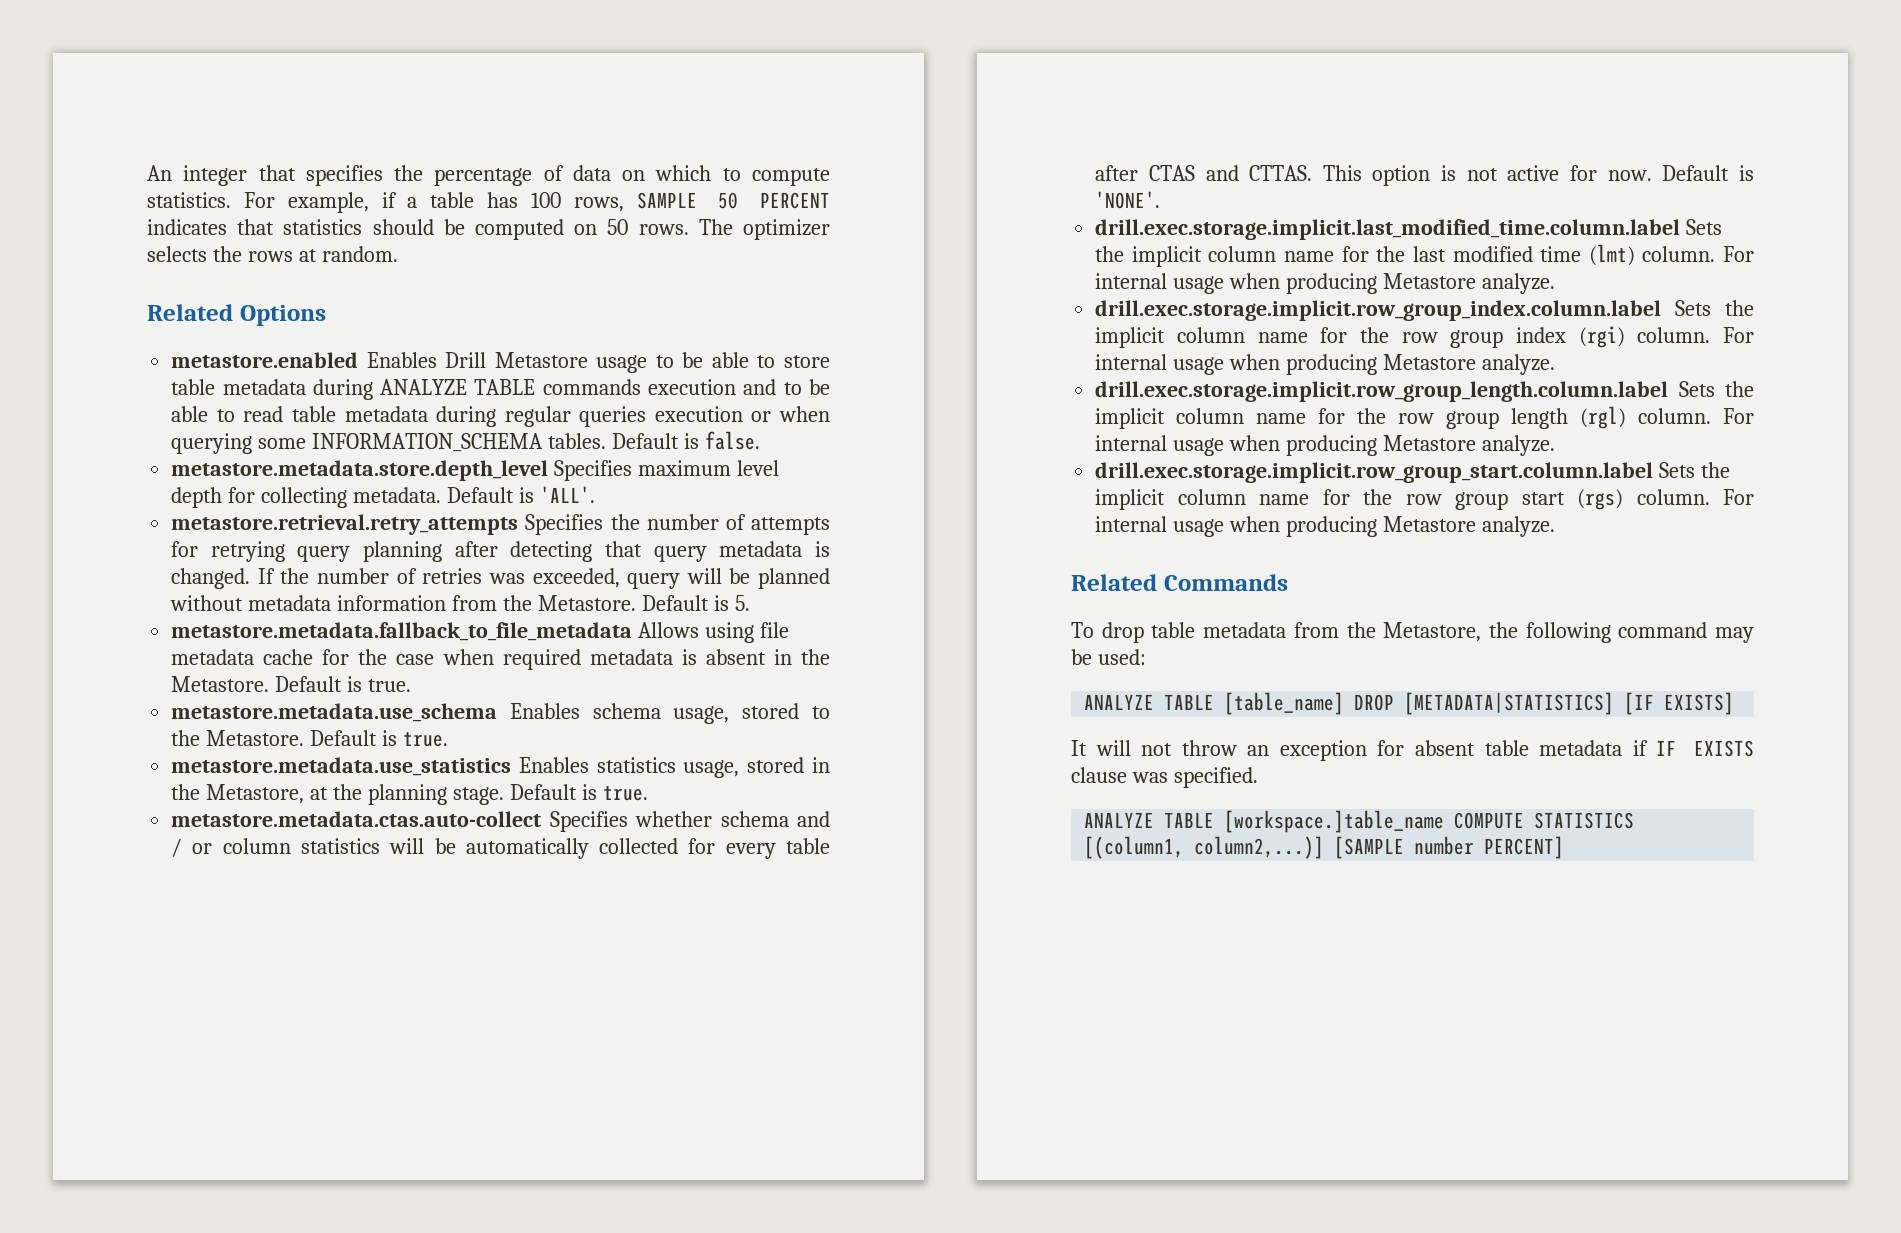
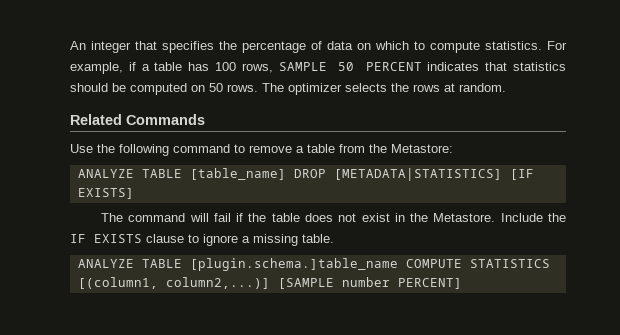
[239,305,326,326] [171,352,830,373] [171,379,831,400] [171,406,830,427] [171,431,760,454] [171,460,780,481] [171,486,595,508] [171,514,830,535] [171,541,830,562] [171,568,831,589] [170,595,750,611] [171,622,790,643] [171,649,831,670] [171,676,412,692] [171,703,830,724] [171,730,448,747] [171,757,830,778] [171,784,648,805] [171,811,830,832] [171,838,830,859] [1095,165,1754,186] [1095,191,1161,209] [1095,219,1723,240] [1095,244,1754,267] [1095,273,1555,294] [1095,300,1754,321] [1095,326,1754,348] [1095,354,1555,375] [1095,381,1754,402] [1095,406,1754,429] [1095,435,1555,456] [1095,462,1731,483] [1095,489,1754,510] [1095,516,1555,537] [1071,574,1288,591] [1071,622,1754,643] [1071,649,1146,665] Options // metastore.enabled Enables Drill Metastore usage to be able to store table metadata during ANALYZE TABLE commands execution and to be able to read table metadata during regular queries execution or when querying some INFORMATION_SCHEMA tables. Default is false. // metastore.metadata.store.depth_level Specifies maximum level depth for collecting metadata. Default is 'ALL'. // metastore.retrieval.retry_attempts Specifies the number of attempts for retrying query planning after detecting that query metadata is changed. If the number of retries was exceeded, query will be planned without metadata information from the Metastore. Default is 5. // metastore.metadata.fallback_to_file_metadata Allows using file metadata cache for the case when required metadata is absent in the Metastore. Default is true. // metastore.metadata.use_schema Enables schema usage, stored to the Metastore. Default is true. // metastore.metadata.use_statistics Enables statistics usage, stored in the Metastore, at the planning stage. Default is true. // metastore.metadata.ctas.auto-collect Specifies whether schema and / or column statistics will be automatically collected for every table after CTAS and CTTAS. This option is not active for now. Default is 'NONE'. // drill.exec.storage.implicit.last_modified_time.column.label Sets the implicit column name for the last modified time (lmt) column. For internal usage when producing Metastore analyze. // drill.exec.storage.implicit.row_group_index.column.label Sets the implicit column name for the row group index (rgi) column. For internal usage when producing Metastore analyze. // drill.exec.storage.implicit.row_group_length.column.label Sets the implicit column name for the row group length (rgl) column. For internal usage when producing Metastore analyze. // drill.exec.storage.implicit.row_group_start.column.label Sets the implicit column name for the row group start (rgs) column. For internal usage when producing Metastore analyze. // Related Commands // To drop table metadata from the Metastore, the following command may be used: -> [126,114,205,125] [70,144,453,156] Commands // Use the following command to remove a table from the Metastore:
[1071,740,1754,761] [1071,767,1258,788] [1084,810,1445,833] It will not throw an exception for absent table metadata if IF EXISTS clause was specified. // ANALYZE TABLE [workspace.]table_name -> [100,213,566,222] [70,234,334,246] [77,258,398,271] The command will fail if the table does not exist in the Metastore. Include the IF EXISTS clause to ignore a missing table. // ANALYZE TABLE [plugin.schema.]table_name

